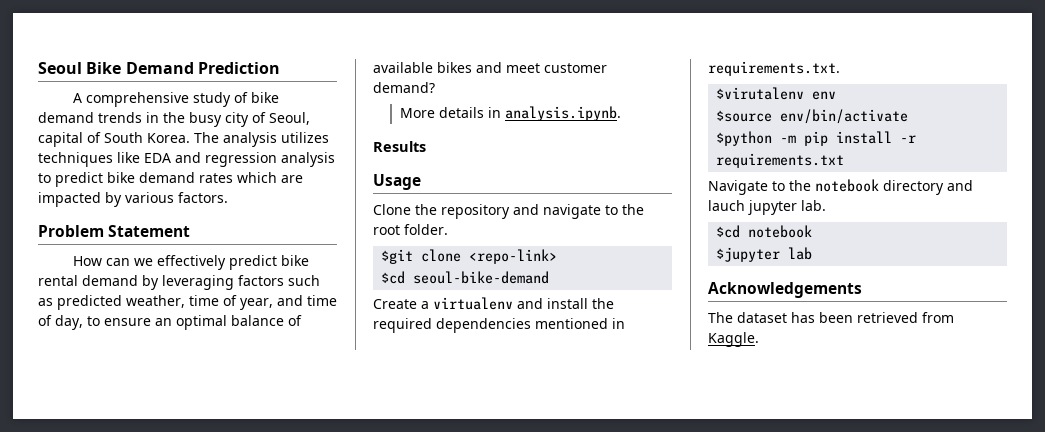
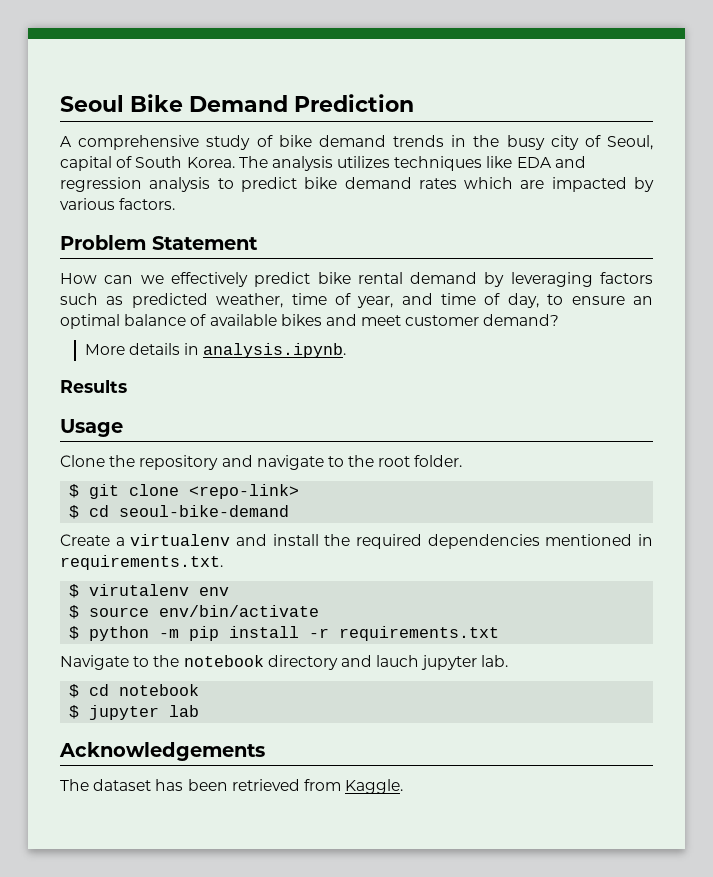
[381,249,414,264] $git -> [69,484,120,499] $ git
[381,271,406,284] $cd -> [69,505,110,519] $ cd
[716,87,805,100] $virutalenv -> [69,584,190,598] $ virutalenv
[716,110,773,122] $source -> [69,605,150,619] $ source
[716,131,773,146] $python -> [69,626,150,641] $ python
[716,225,741,238] $cd -> [69,684,110,698] $ cd
[716,247,781,262] $jupyter -> [69,705,160,720] $ jupyter

